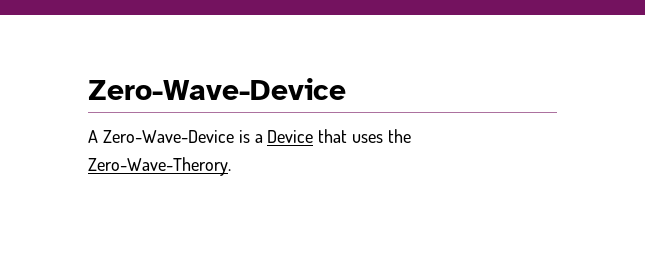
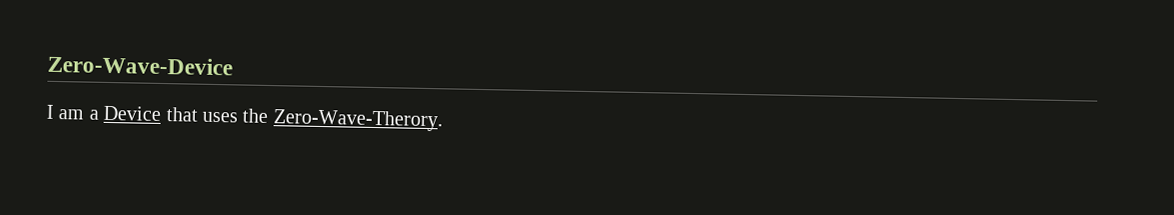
[88,130,250,143] A Zero-Wave-Device is -> [46,104,85,120] I am

